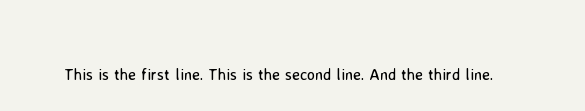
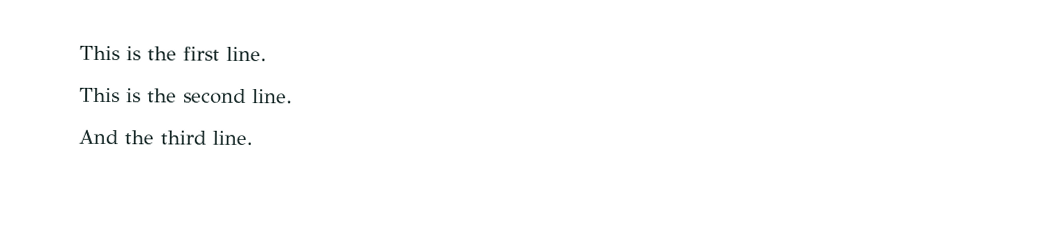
(203, 74) none -> (267, 54) //
(364, 74) none -> (293, 96) //

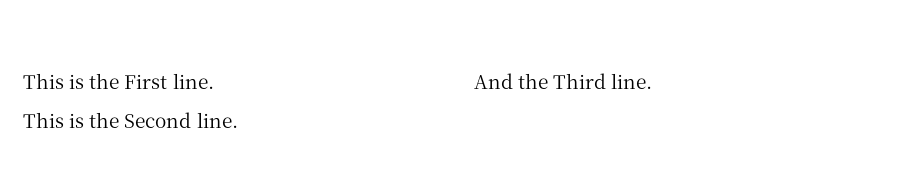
[79,45,220,61] This is the first -> [23,73,168,89] This is the First
[183,88,247,105] second -> [124,112,192,128] Second
[160,130,207,145] third -> [553,73,607,89] Third

